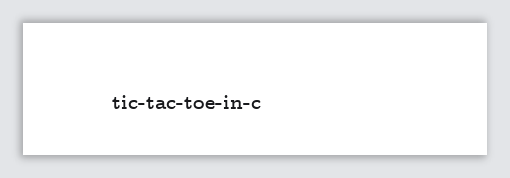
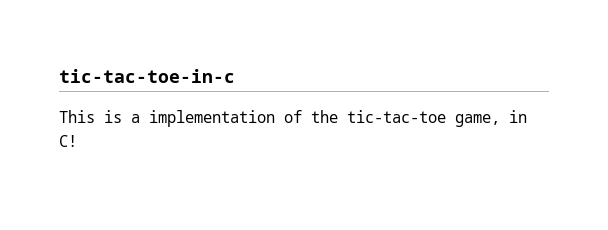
(261, 102) none -> [59,110,527,127] [59,135,77,147] // This is a implementation of the tic-tac-toe game, in C!

